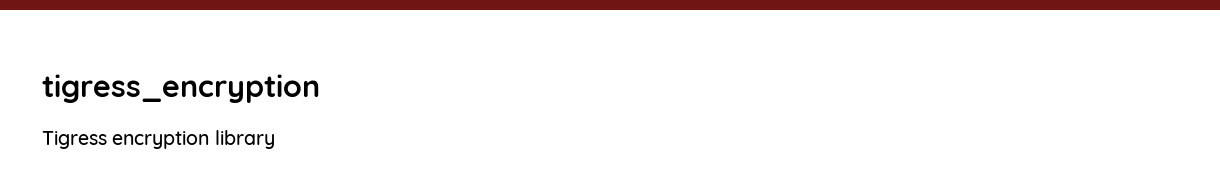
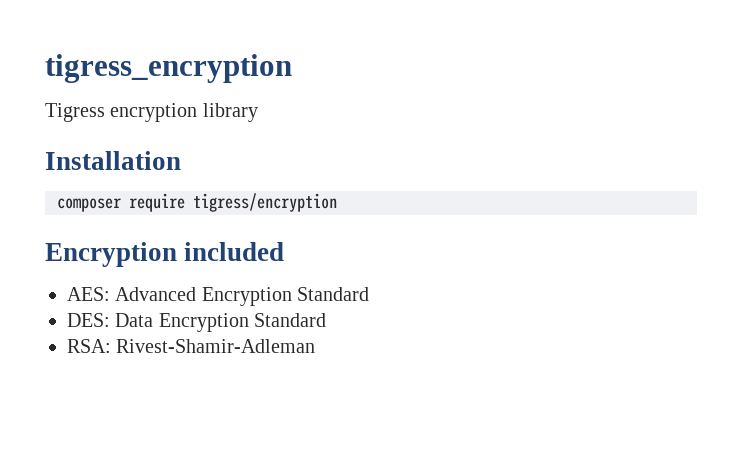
(275, 139) none -> [45,151,181,170] [57,193,337,212] [45,242,285,267] [67,287,370,306] [67,313,327,332] [67,339,316,353] // Installation // composer require tigress/encryption // Encryption included // AES: Advanced Encryption Standard // DES: Data Encryption Standard // RSA: Rivest-Shamir-Adleman

